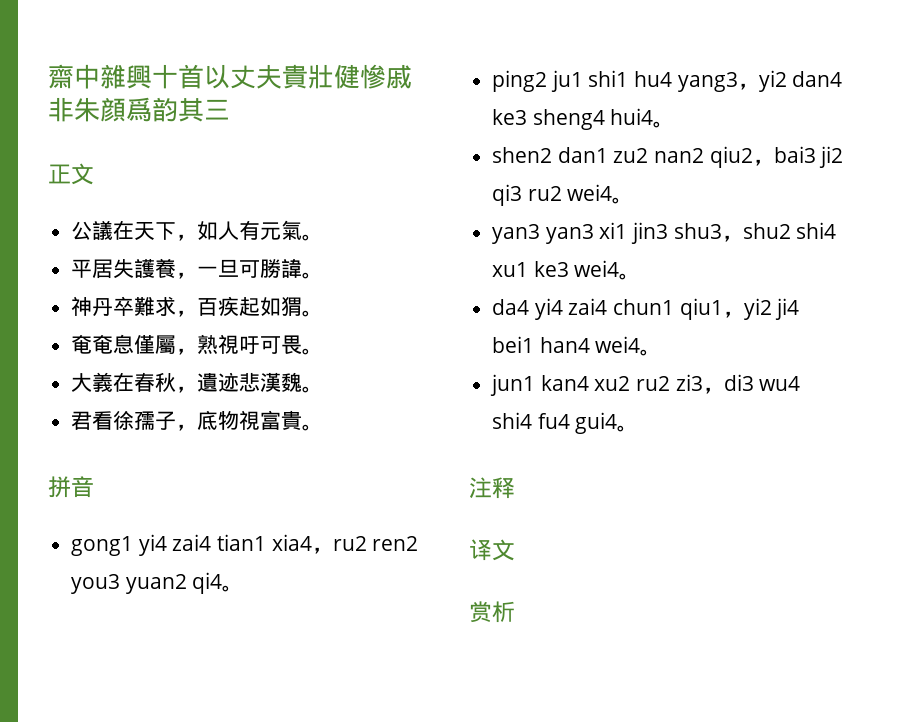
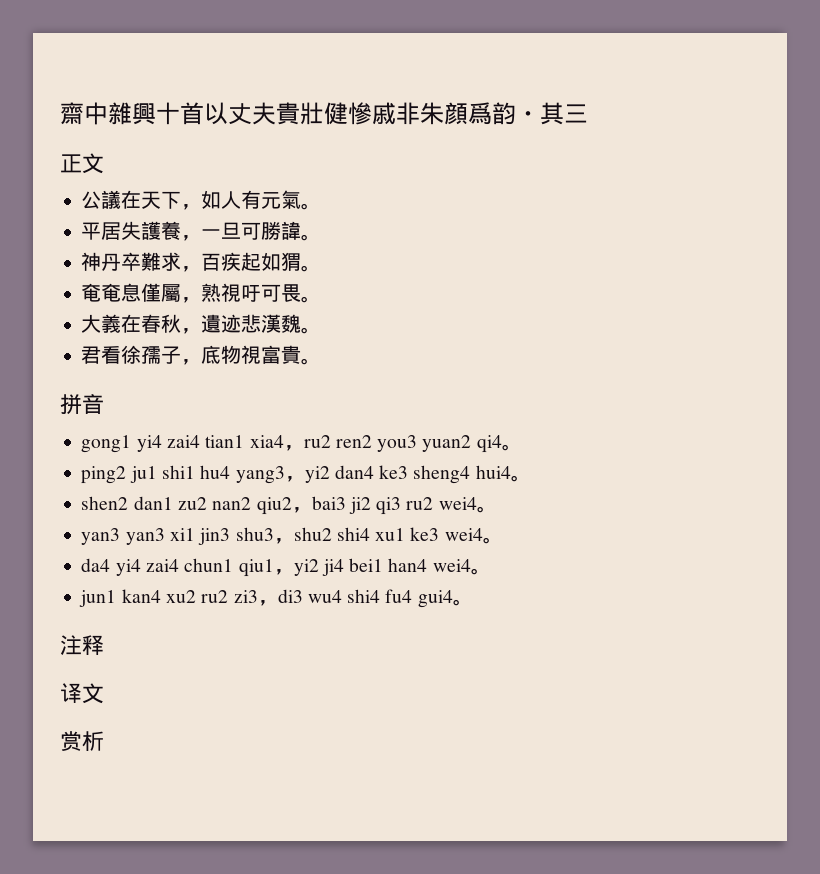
(178, 109) none -> [516,111,540,122] ・

